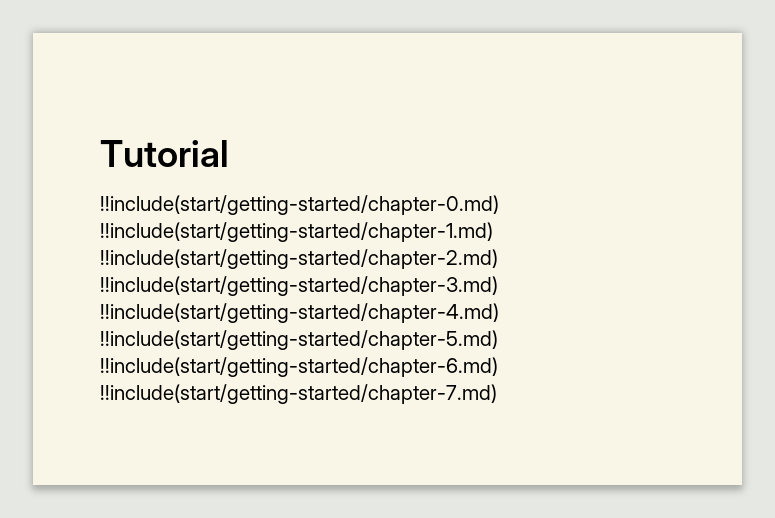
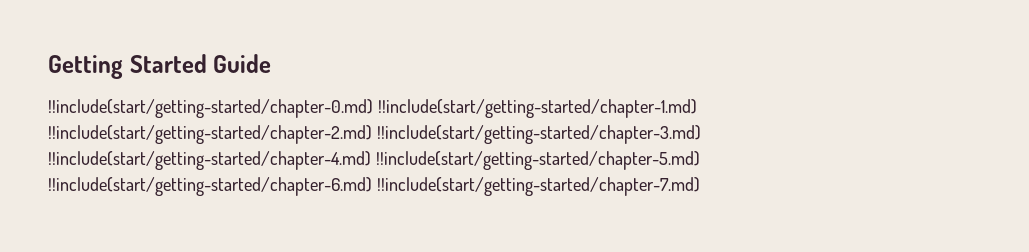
[100,140,229,167] Tutorial -> [48,54,272,79] Getting Started Guide

